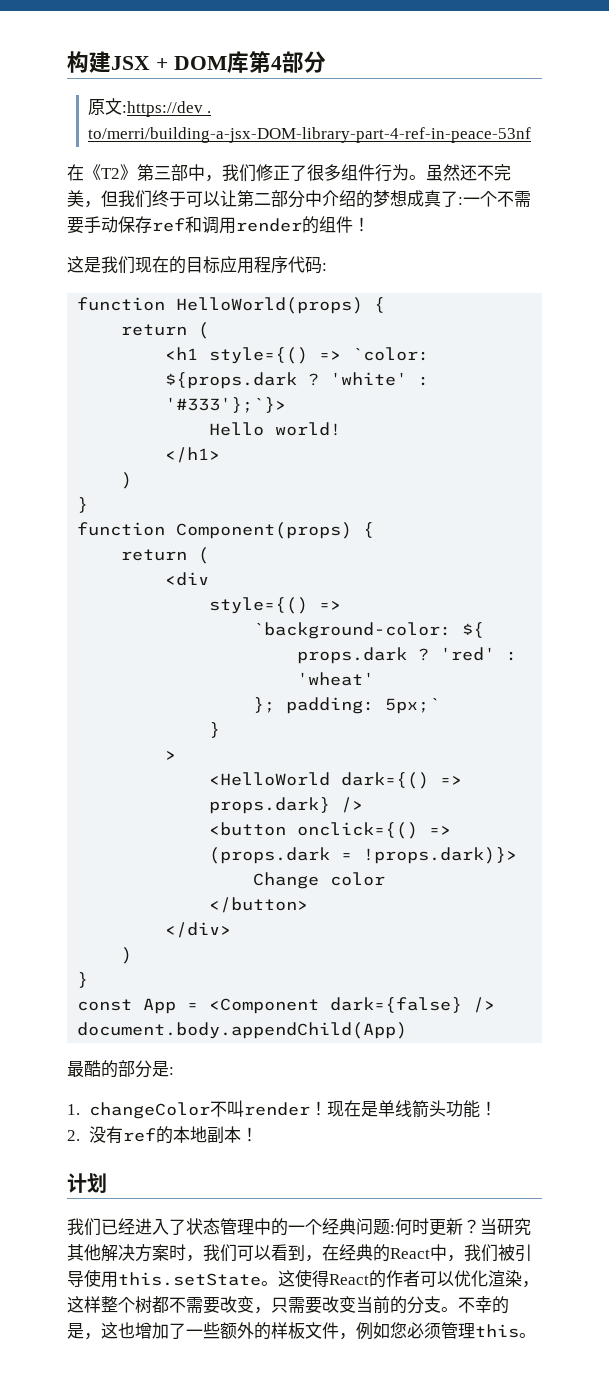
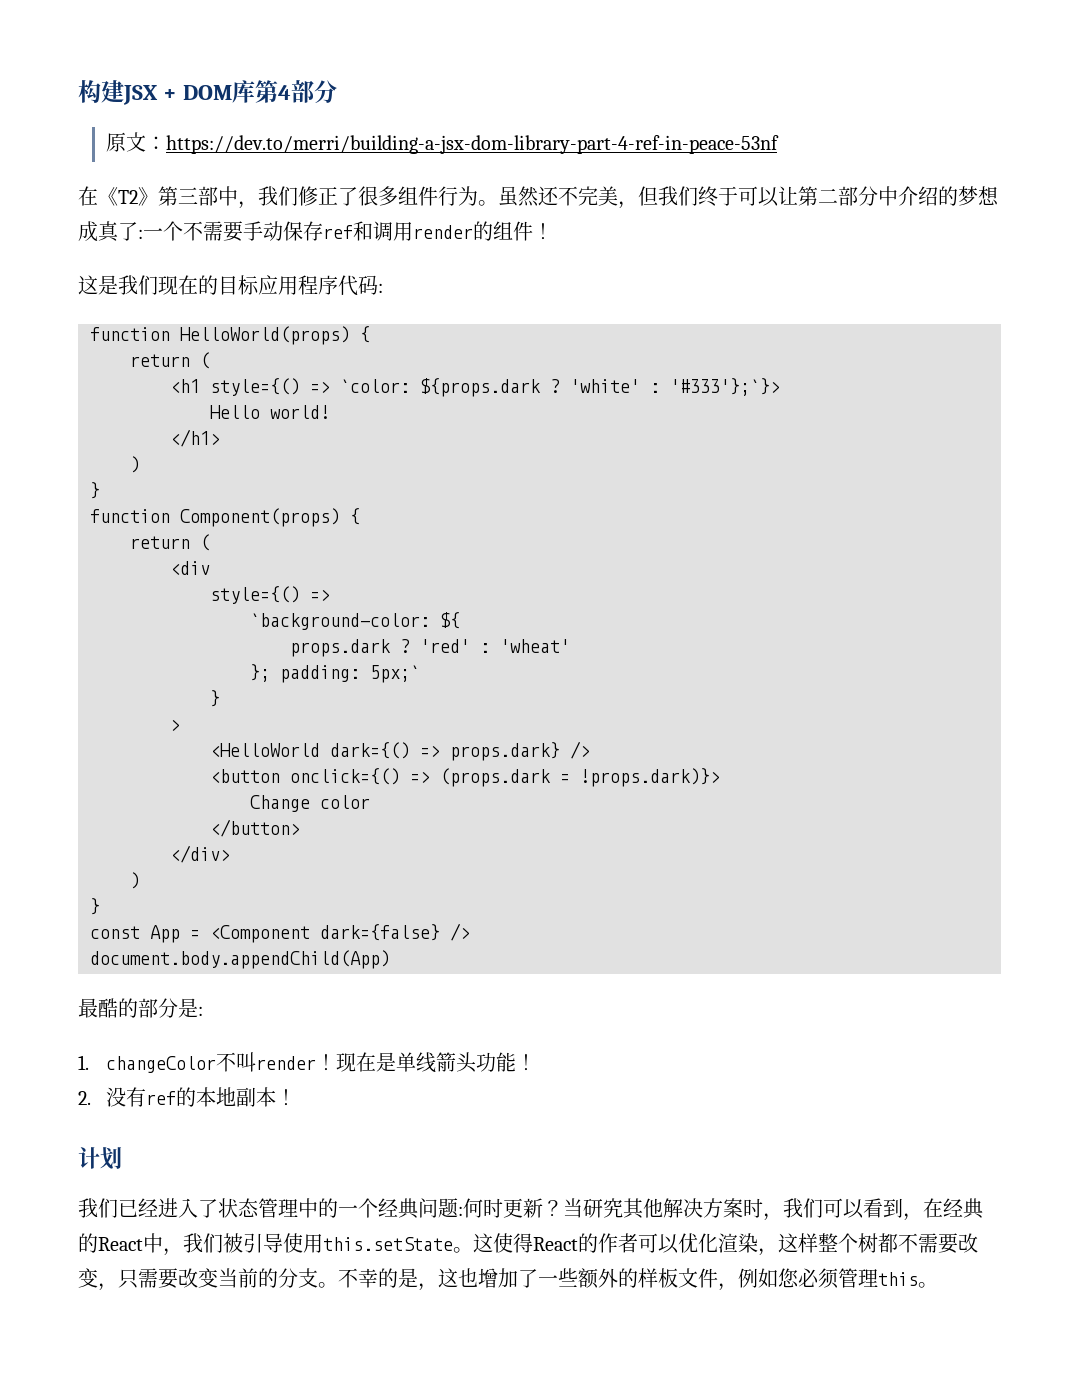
[121,101,212,117] [87,127,531,143] :https://dev . to/merri/building-a-jsx-DOM-library-part-4-ref-in-peace-53nf -> [146,135,780,154] ：https://dev.to/merri/building-a-jsx-dom-library-part-4-ref-in-peace-53nf

